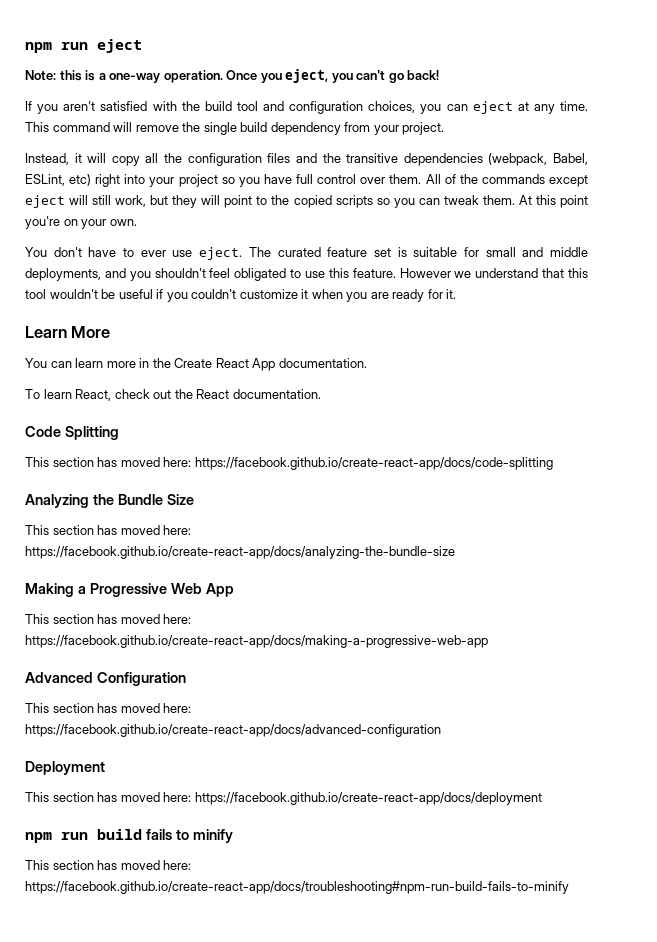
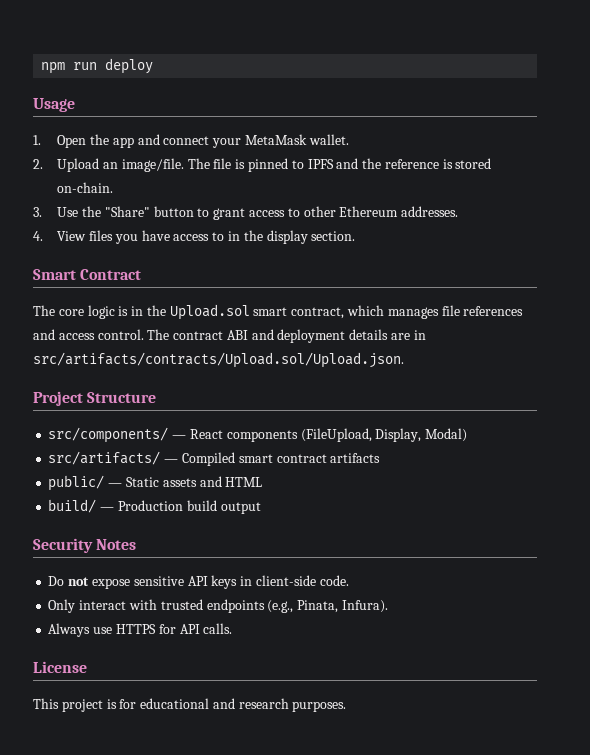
[25,39,142,53] [25,69,440,83] [25,101,588,114] [25,122,445,135] [25,153,589,166] [25,174,589,187] [25,195,588,208] [25,216,137,229] [25,247,588,260] [25,268,588,281] [25,289,457,302] [25,326,111,338] [25,358,367,371] [25,389,321,401] [25,426,119,440] [25,457,553,470] [25,494,194,508] [25,525,192,535] [25,546,455,559] [25,583,234,597] [25,614,192,624] [25,635,488,648] [25,672,186,686] [25,703,192,713] [25,724,441,737] [25,761,105,775] [25,792,542,805] [25,829,233,843] [25,860,192,870] [25,881,569,894] npm run eject // Note: this is a one-way operation. Once you eject, you can't go back! // If you aren't satisfied with the build tool and configuration choices, you can eject at any time. This command will remove the single build dependency from your project. // Instead, it will copy all the configuration files and the transitive dependencies (webpack, Babel, ESLint, etc) right into your project so you have full control over them. All of the commands except eject will still work, but they will point to the copied scripts so you can tweak them. At this point you're on your own. // You don't have to ever use eject. The curated feature set is suitable for small and middle deployments, and you shouldn't feel obligated to use this feature. However we understand that this tool wouldn't be useful if you couldn't customize it when you are ready for it. // Learn More // You can learn more in the Create React App documentation. // To learn React, check out the React documentation. // Code Splitting // This section has moved here: https://facebook.github.io/create-react-app/docs/code-splitting // Analyzing the Bundle Size // This section has moved here: https://facebook.github.io/create-react-app/docs/analyzing-the-bundle-size // Making a Progressive Web App // This section has moved here: https://facebook.github.io/create-react-app/docs/making-a-progressive-web-app // Advanced Configuration // This section has moved here: https://facebook.github.io/create-react-app/docs/advanced-configuration // Deployment // This section has moved here: https://facebook.github.io/create-react-app/docs/deployment // npm run build fails to minify // This section has moved here: https://facebook.github.io/create-react-app/docs/troubleshooting#npm-run-build-fails-to-minify -> [41,58,154,74] [33,98,75,112] [33,134,349,148] [33,158,492,172] [57,182,114,193] [33,206,459,220] [33,230,356,244] [33,269,142,280] [33,304,524,320] [33,329,426,343] [33,352,404,368] [33,391,157,406] [48,427,468,443] [48,451,381,466] [48,475,263,491] [48,499,261,514] [33,538,137,553] [48,575,349,589] [48,599,388,613] [48,623,233,637] [33,661,87,673] [33,698,347,712] npm run deploy // Usage // 1. Open the app and connect your MetaMask wallet. // 2. Upload an image/file. The file is pinned to IPFS and the reference is stored on-chain. // 3. Use the "Share" button to grant access to other Ethereum addresses. // 4. View files you have access to in the display section. // Smart Contract // The core logic is in the Upload.sol smart contract, which manages file references and access control. The contract ABI and deployment details are in src/artifacts/contracts/Upload.sol/Upload.json. // Project Structure // src/components/ — React components (FileUpload, Display, Modal) // src/artifacts/ — Compiled smart contract artifacts // public/ — Static assets and HTML // build/ — Production build output // Security Notes // Do not expose sensitive API keys in client-side code. // Only interact with trusted endpoints (e.g., Pinata, Infura). // Always use HTTPS for API calls. // License // This project is for educational and research purposes.

